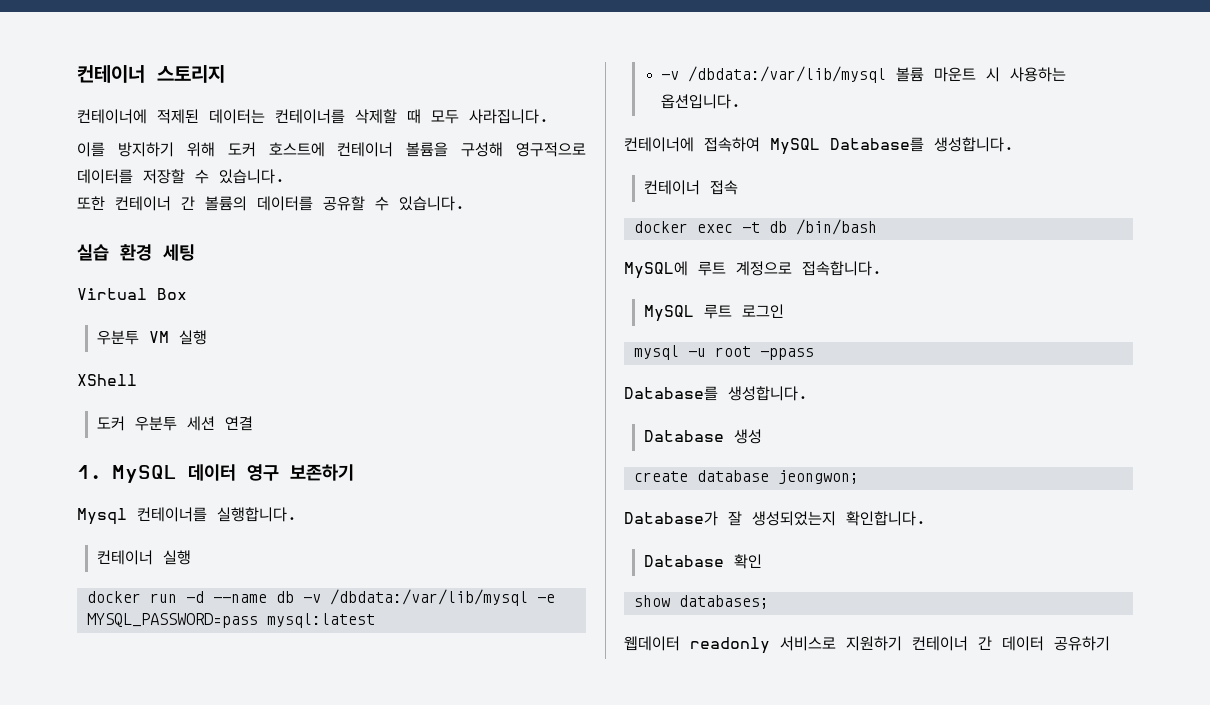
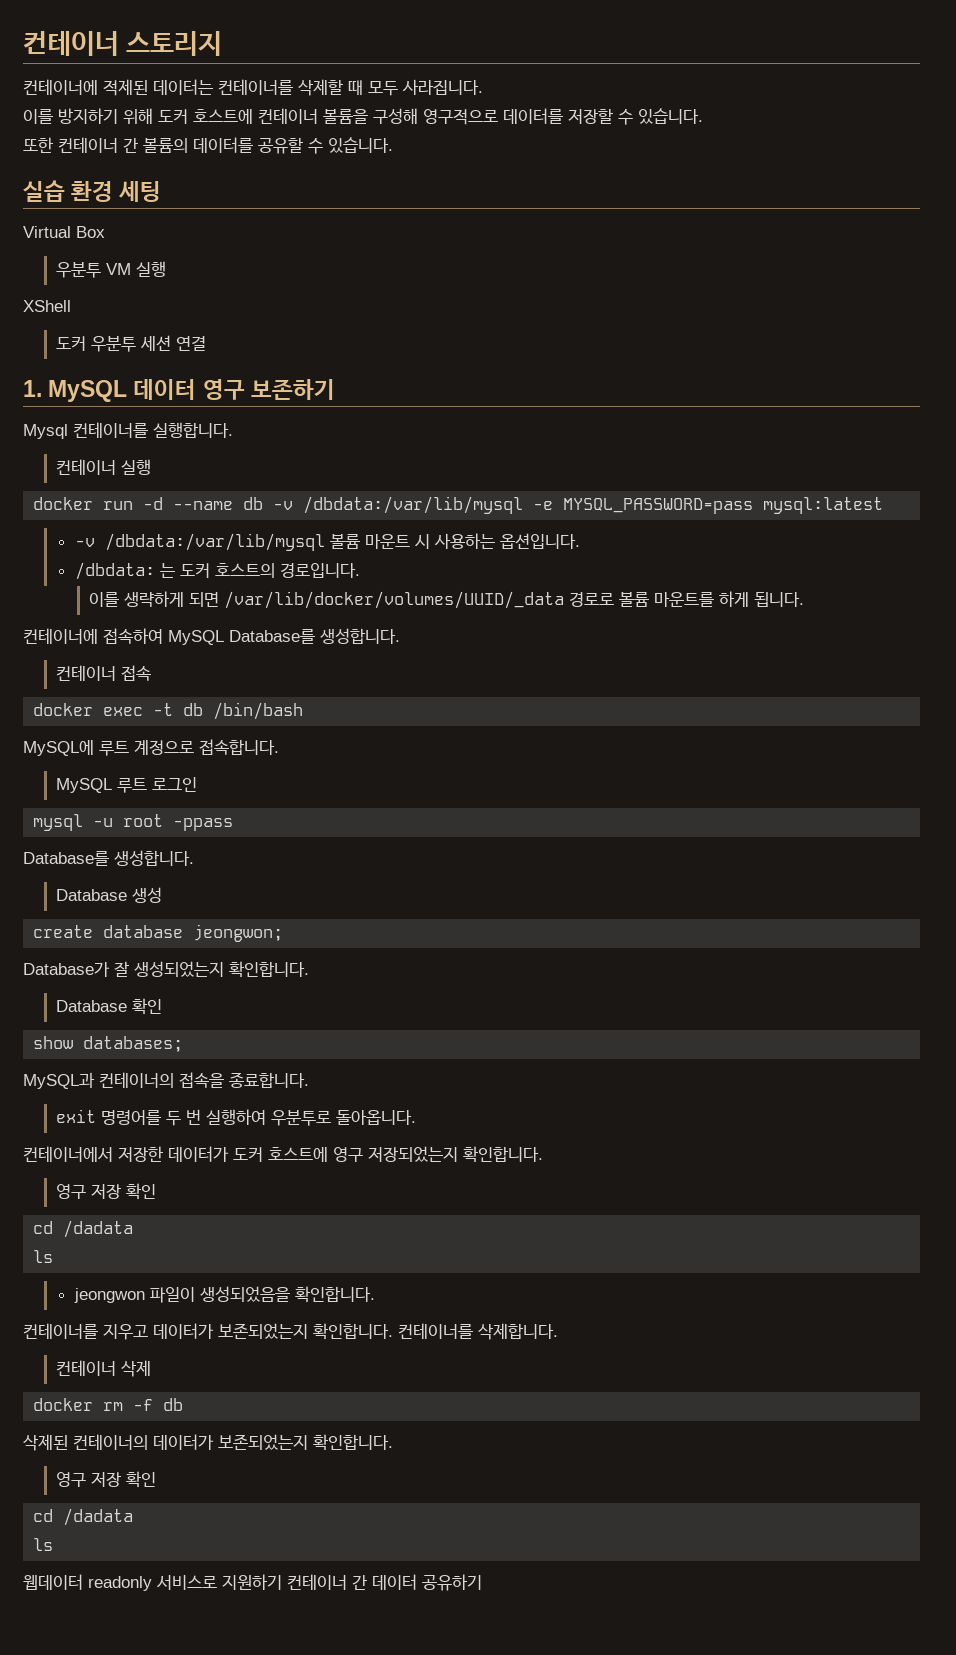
(742, 101) none -> [74,562,360,580] [89,591,805,609] // /dbdata: 는 도커 호스트의 경로입니다. // 이를 생략하게 되면 /var/lib/docker/volumes/UUID/_data 경로로 볼륨 마운트를 하게 됩니다.
(769, 602) none -> [23,1072,309,1089] [56,1109,417,1126] [23,1146,543,1163] [56,1183,157,1200] [33,1220,134,1238] [33,1250,54,1263] [73,1286,375,1303] [23,1323,558,1340] [56,1360,152,1377] [33,1398,184,1411] [23,1434,393,1451] [56,1471,157,1488] [33,1508,134,1526] [33,1538,54,1551] // MySQL과 컨테이너의 접속을 종료합니다. // exit 명령어를 두 번 실행하여 우분투로 돌아옵니다. // 컨테이너에서 저장한 데이터가 도커 호스트에 영구 저장되었는지 확인합니다. // 영구 저장 확인 // cd /dadata // ls // jeongwon 파일이 생성되었음을 확인합니다. // 컨테이너를 지우고 데이터가 보존되었는지 확인합니다. 컨테이너를 삭제합니다. // 컨테이너 삭제 // docker rm -f db // 삭제된 컨테이너의 데이터가 보존되었는지 확인합니다. // 영구 저장 확인 // cd /dadata // ls

